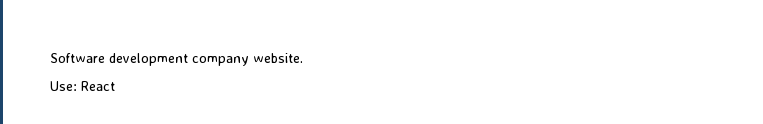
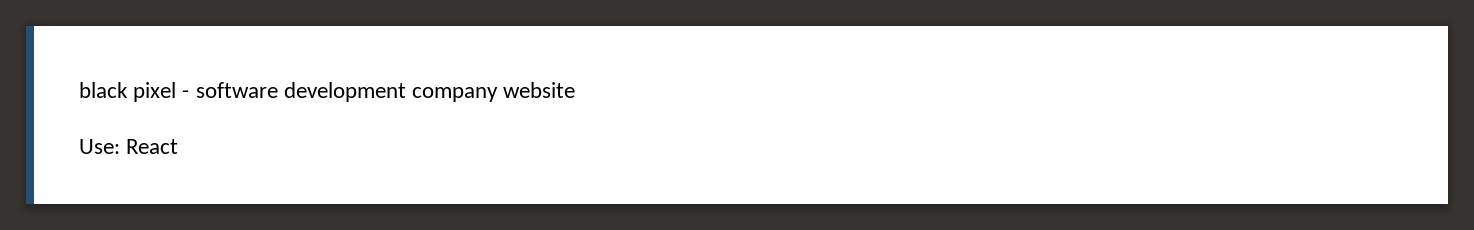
[50,53,105,63] Software -> [79,82,278,102] black pixel - software
[253,53,303,63] website. -> [503,82,576,98] website

